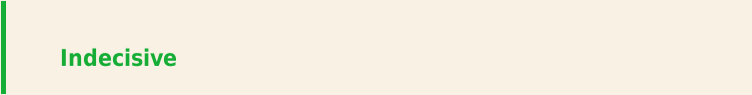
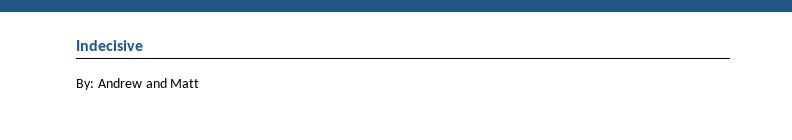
(177, 57) none -> [76,78,200,90] // By: Andrew and Matt

